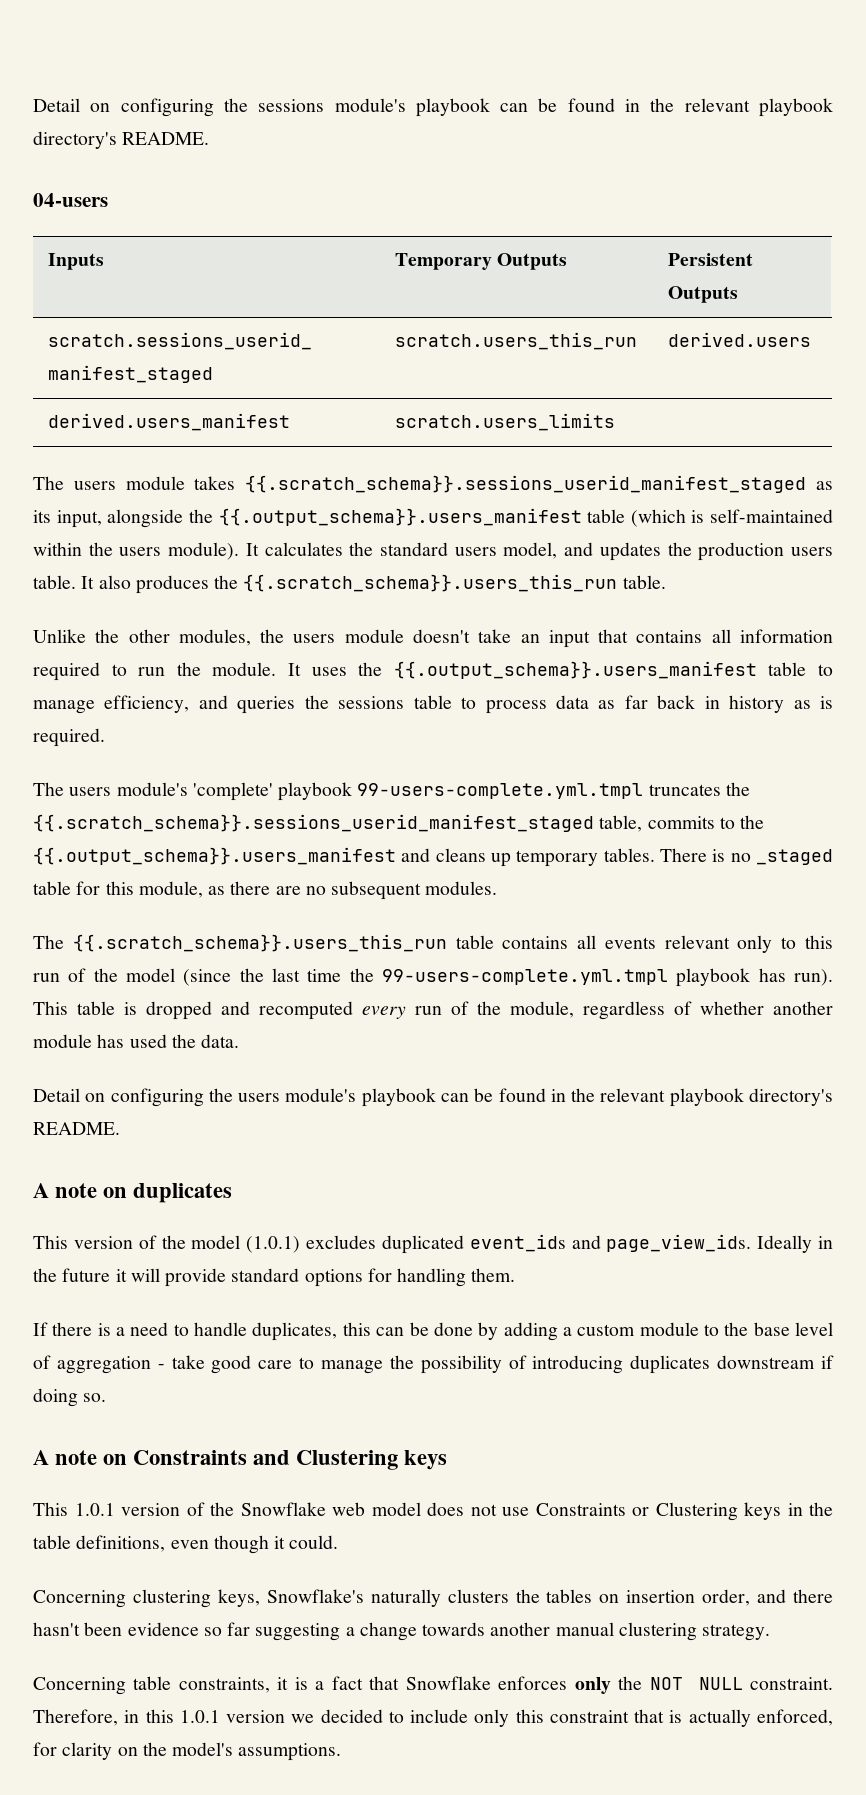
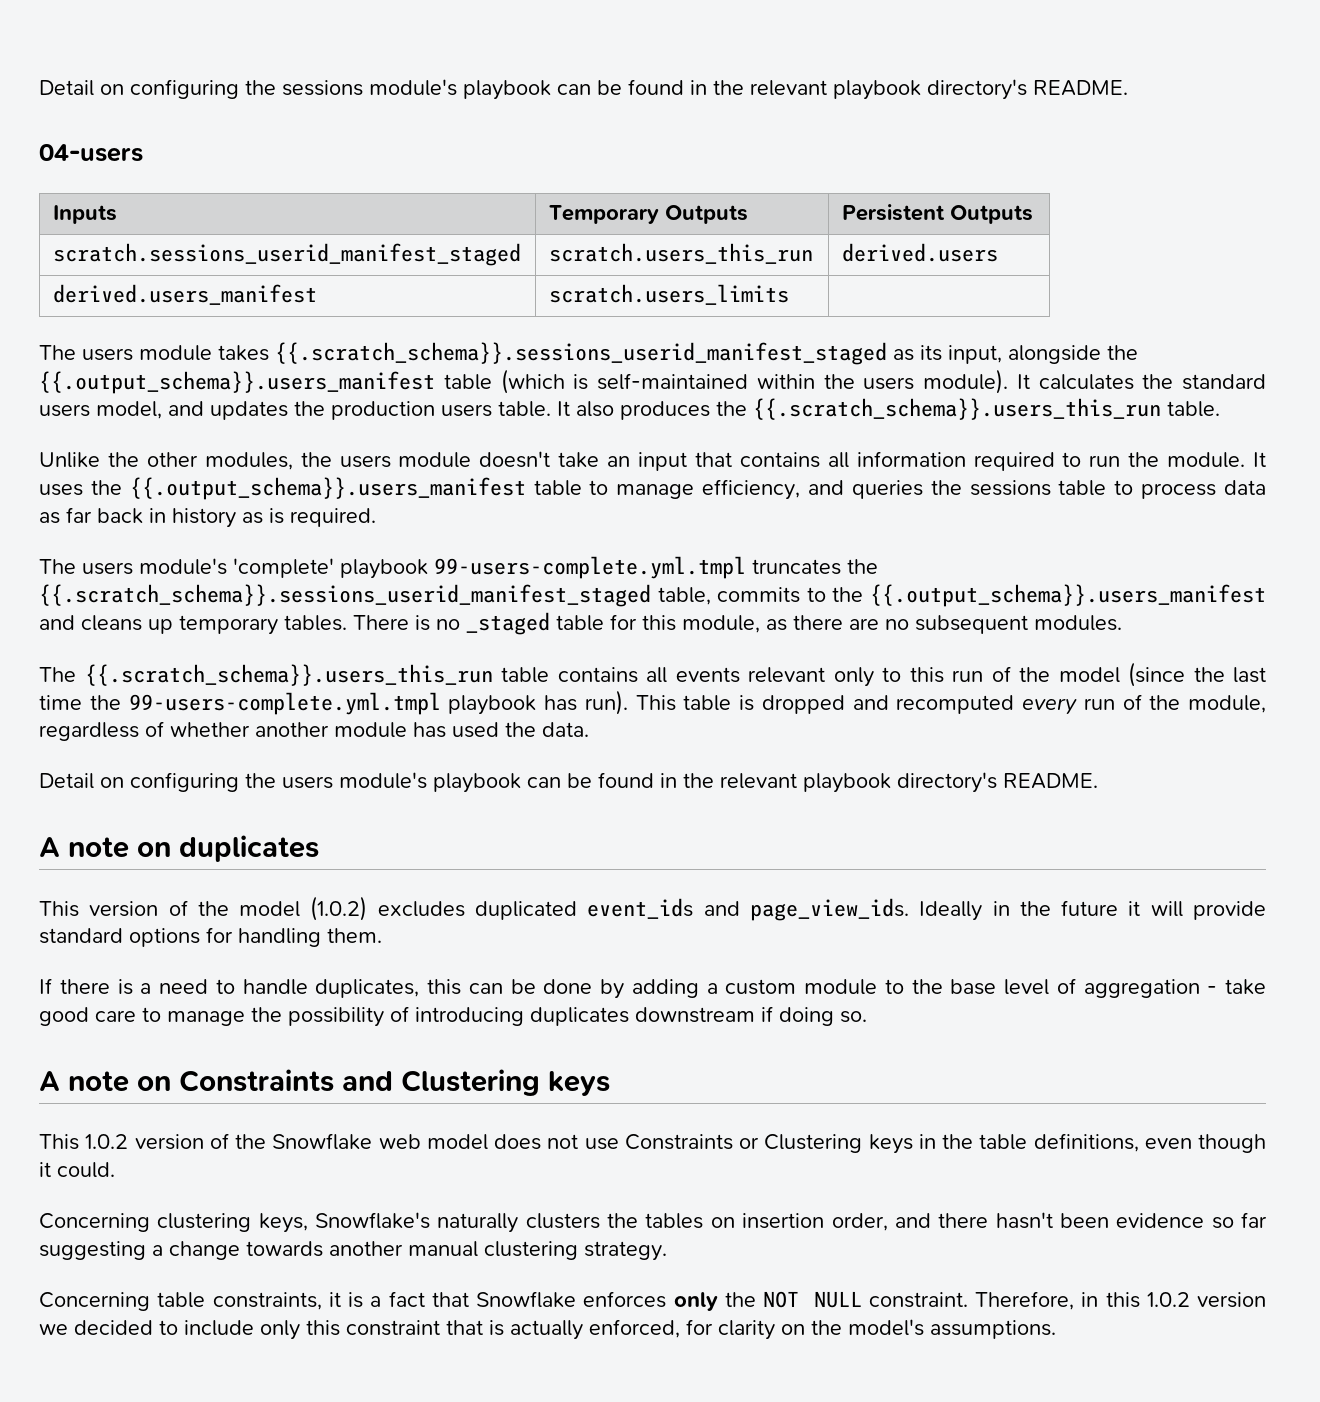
[246,1236,301,1253] (1.0.1) -> [310,896,368,921] (1.0.2)
[74,1503,115,1516] 1.0.1 -> [85,1134,129,1149] 1.0.2
[179,1710,220,1723] 1.0.1 -> [1146,1292,1190,1307] 1.0.2

